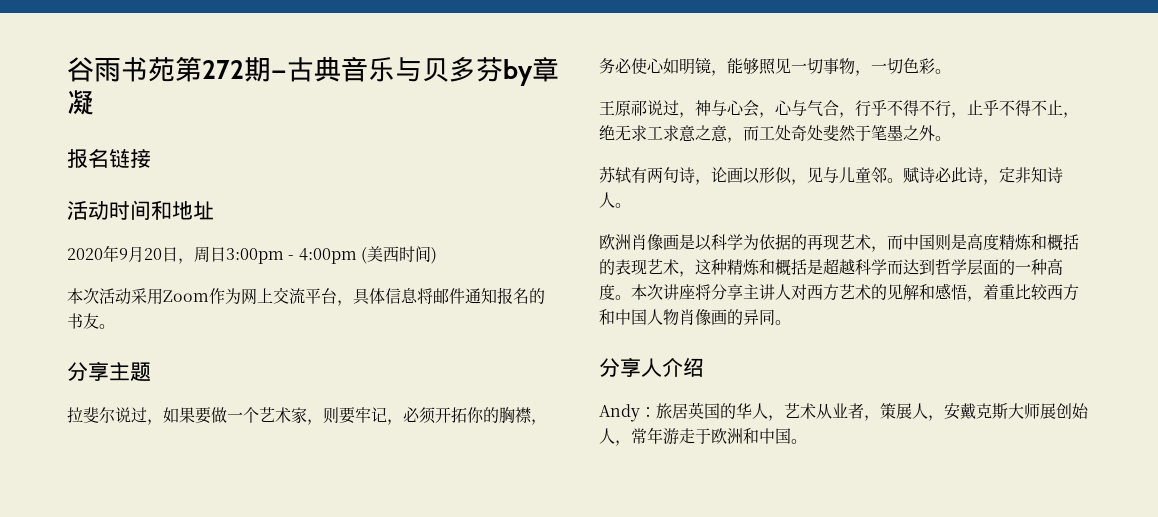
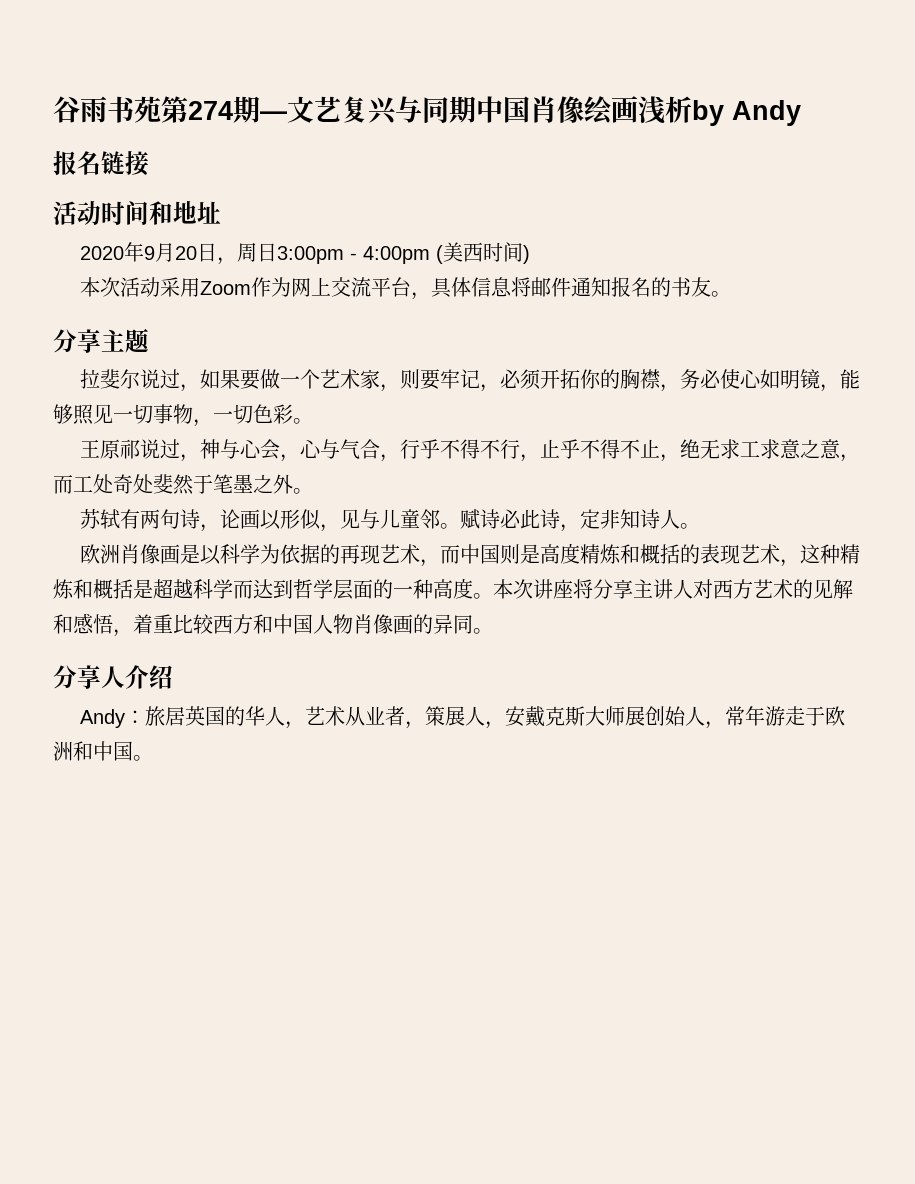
[202,56,559,86] [67,90,94,115] 272期—古典音乐与贝多芬by章凝 -> [188,96,801,126] 274期—文艺复兴与同期中国肖像绘画浅析by Andy

